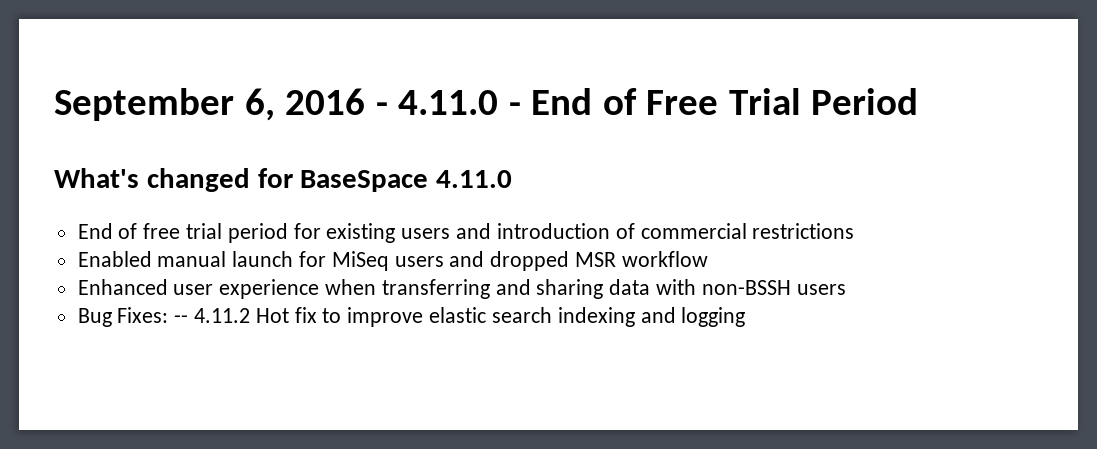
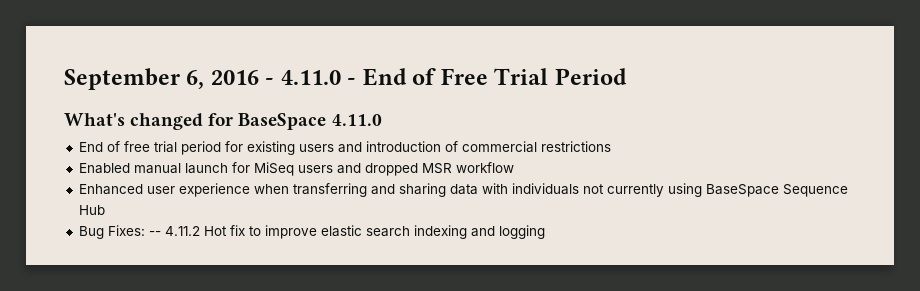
[701,280,846,295] non-BSSH users -> [511,183,848,197] [78,205,105,215] individuals not currently using BaseSpace Sequence Hub

